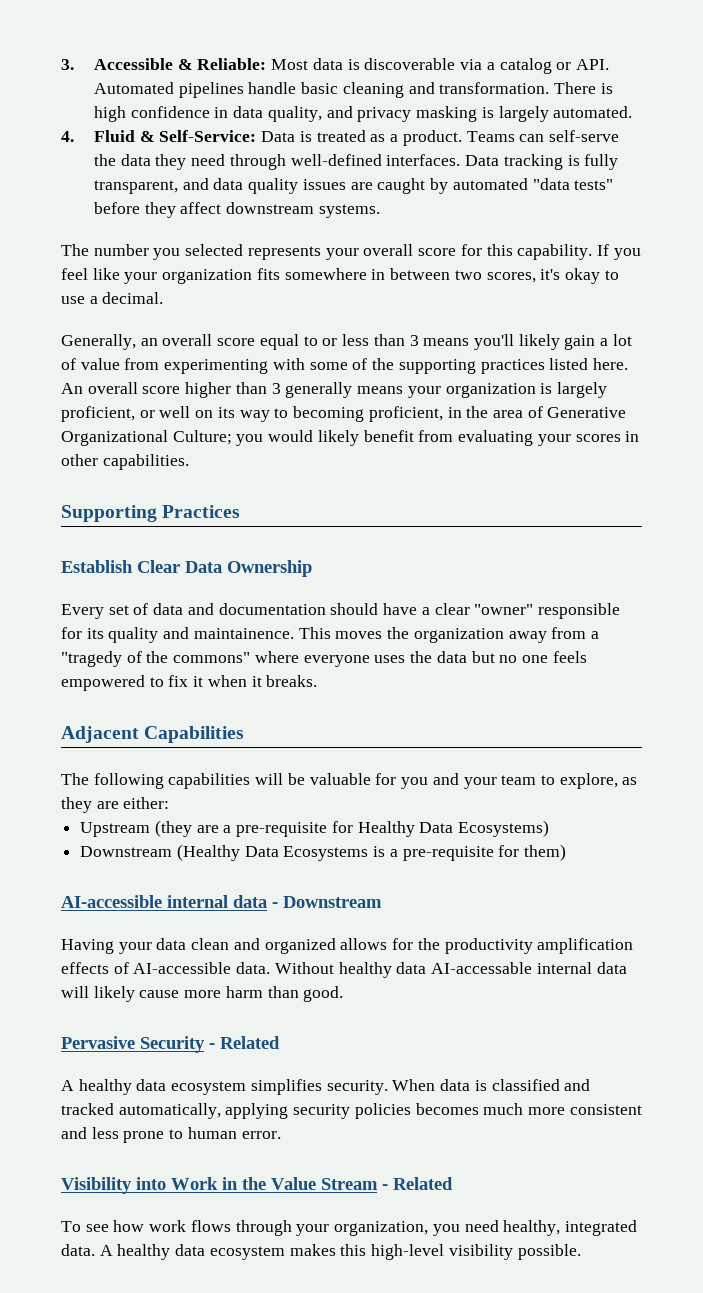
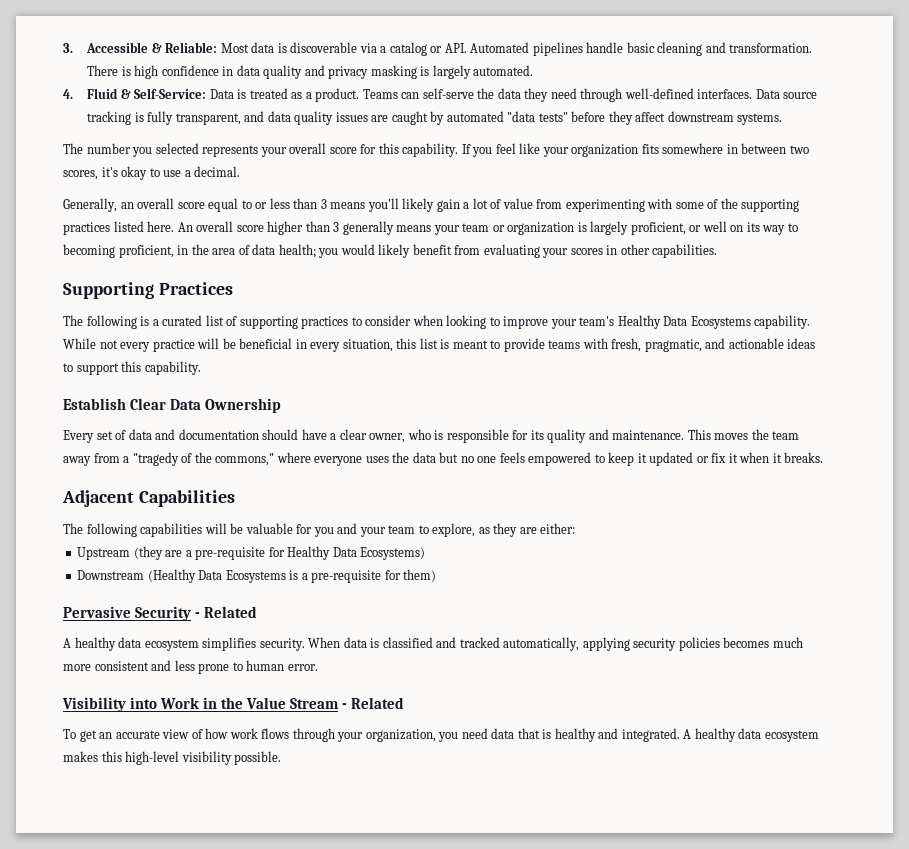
[267,106,322,122] quality, -> [263,65,303,79] quality
(500, 160) none -> [783,92,818,99] source
(441, 392) none -> [462,223,505,232] team or
[547,407,627,418] [61,430,232,446] Generative Organizational Culture; -> [252,244,316,258] data health;
(241, 511) none -> [63,315,811,329] [63,338,816,352] [63,361,201,375] // The following is a curated list of supporting practices to consider when looking to improve your team's Healthy Data Ecosystems capability. While not every practice will be beneficial in every situation, this list is meant to provide teams with fresh, pragmatic, and actionable ideas to support this capability.
[474,604,534,615] "owner" -> [369,429,444,443] owner, who is
[193,628,294,639] maintainence. -> [612,430,685,440] maintenance.
[413,628,504,643] organization -> [772,431,800,440] team
[173,652,251,663] commons" -> [215,453,275,466] commons,"
(164, 682) none -> [608,452,709,466] keep it updated or
[61,895,382,908] [61,938,634,954] [61,962,627,978] [61,986,344,1002] // AI-accessible internal data - Downstream // Having your data clean and organized allows for the productivity amplification effects of AI-accessible data. Without healthy data AI-accessable internal data will likely cause more harm than good. -> (437, 575) none
[85,1224,109,1232] see -> [79,729,203,742] get an accurate view of
[503,1220,637,1236] [61,1244,95,1256] healthy, integrated data. -> [491,728,680,742] data that is healthy and integrated.

